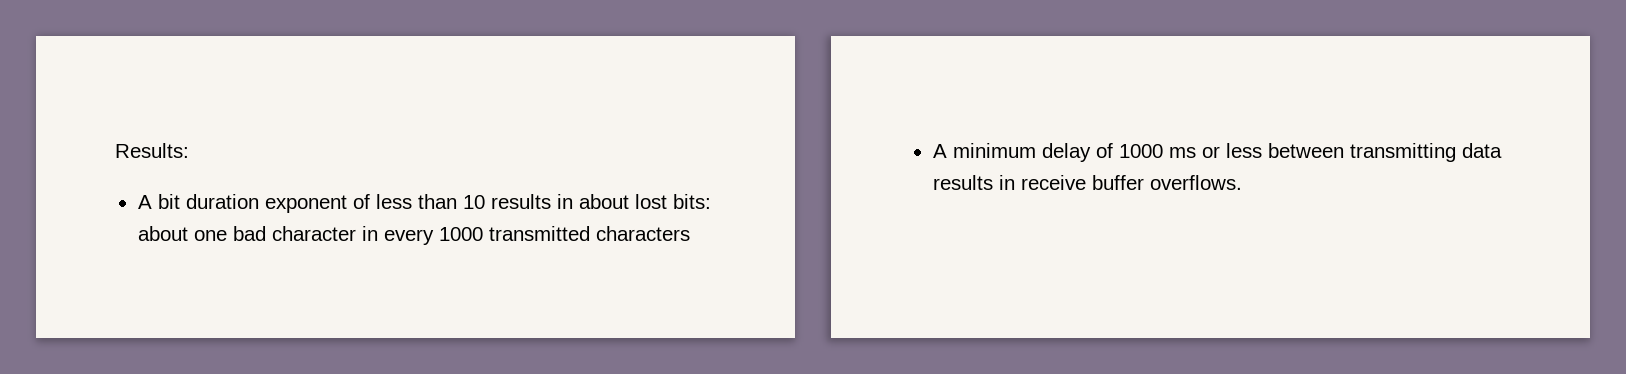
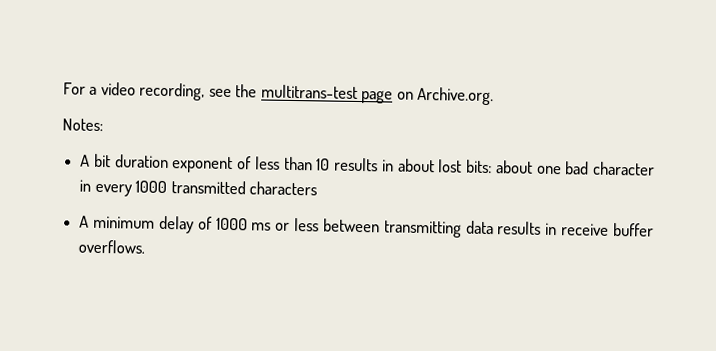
[115,143,189,158] Results: -> [63,81,495,106] [62,118,103,132] For a video recording, see the multitrans-test page on Archive.org. // Notes:

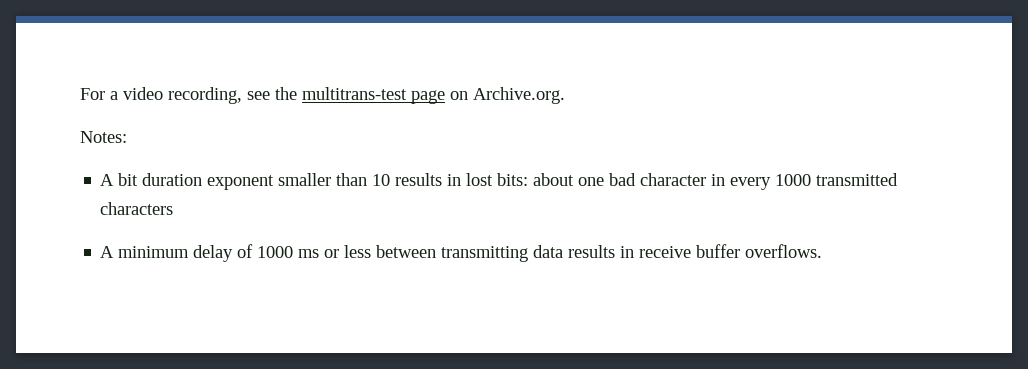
[237,156,280,170] of less -> [278,173,332,186] smaller
[397,158,435,173] about -> (462, 180) none

